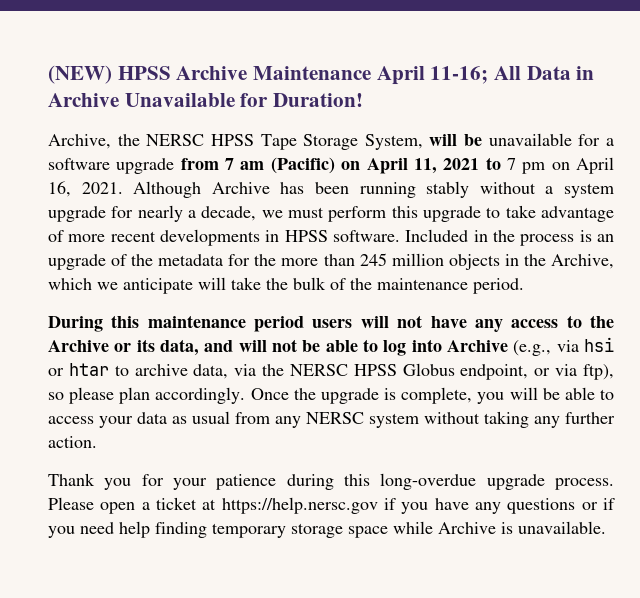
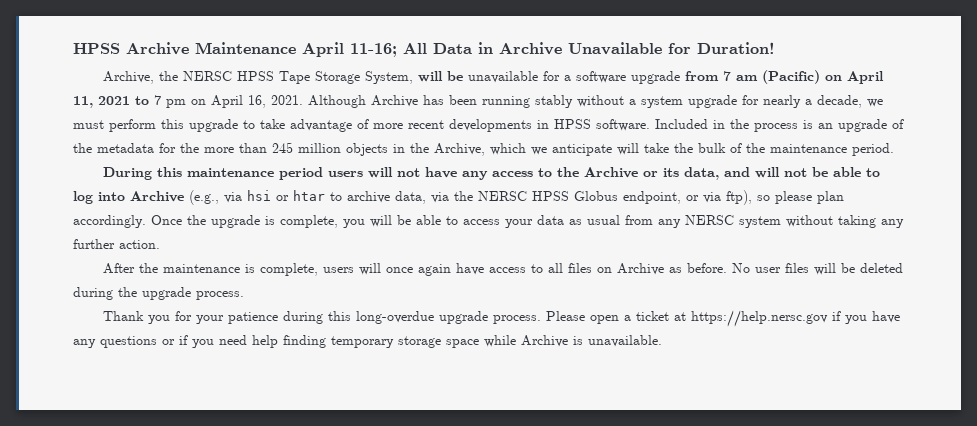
[48,65,112,84] (NEW) -> (73, 48) none
(97, 442) none -> [102,263,903,276] [73,287,244,300] // After the maintenance is complete, users will once again have access to all files on Archive as before. No user files will be deleted during the upgrade process.

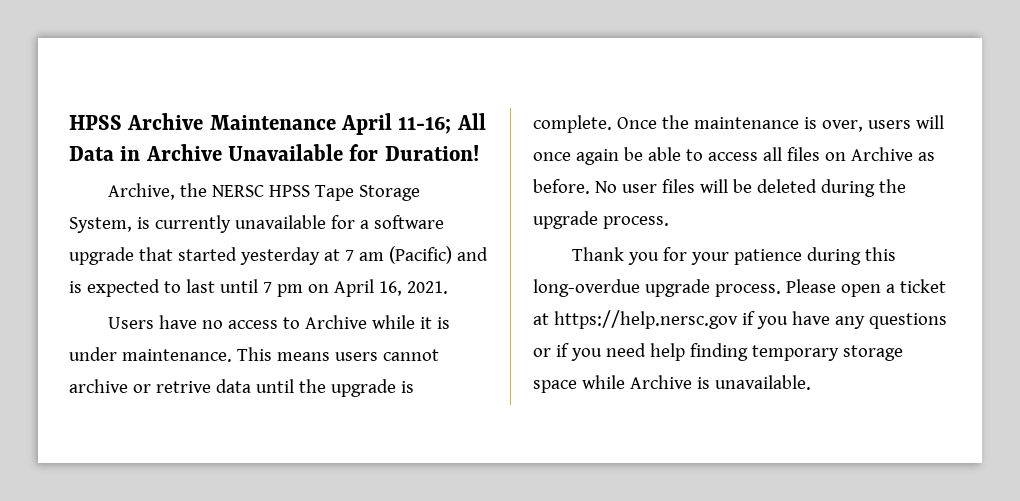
[417,71,463,82] will be -> [136,215,231,233] is currently
[684,70,884,84] [73,96,149,108] from 7 am (Pacific) on April 11, 2021 to -> [138,246,488,265] [69,279,258,297] that started yesterday at 7 am (Pacific) and is expected to last until
[308,95,883,108] [73,119,904,132] [73,142,894,156] [102,167,880,180] [73,190,844,205] [73,215,904,228] [73,239,160,249] [102,263,543,276] Although Archive has been running stably without a system upgrade for nearly a decade, we must perform this upgrade to take advantage of more recent developments in HPSS software. Included in the process is an upgrade of the metadata for the more than 245 million objects in the Archive, which we anticipate will take the bulk of the maintenance period. // During this maintenance period users will not have any access to the Archive or its data, and will not be able to log into Archive (e.g., via hsi or htar to archive data, via the NERSC HPSS Globus endpoint, or via ftp), so please plan accordingly. Once the upgrade is complete, you will be able to access your data as usual from any NERSC system without taking any further action. // After the maintenance is complete, users will once again have access to -> [107,315,450,329] [69,347,439,362] [69,379,414,397] [533,115,944,133] [533,147,758,165] // Users have no access to Archive while it is under maintenance. This means users cannot archive or retrive data until the upgrade is complete. Once the maintenance is over, users will once again be able to access

